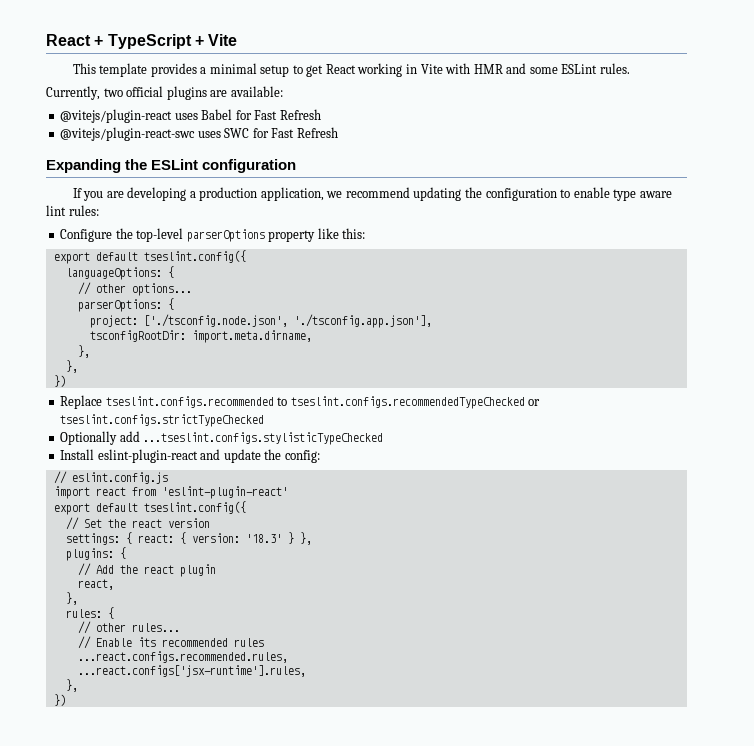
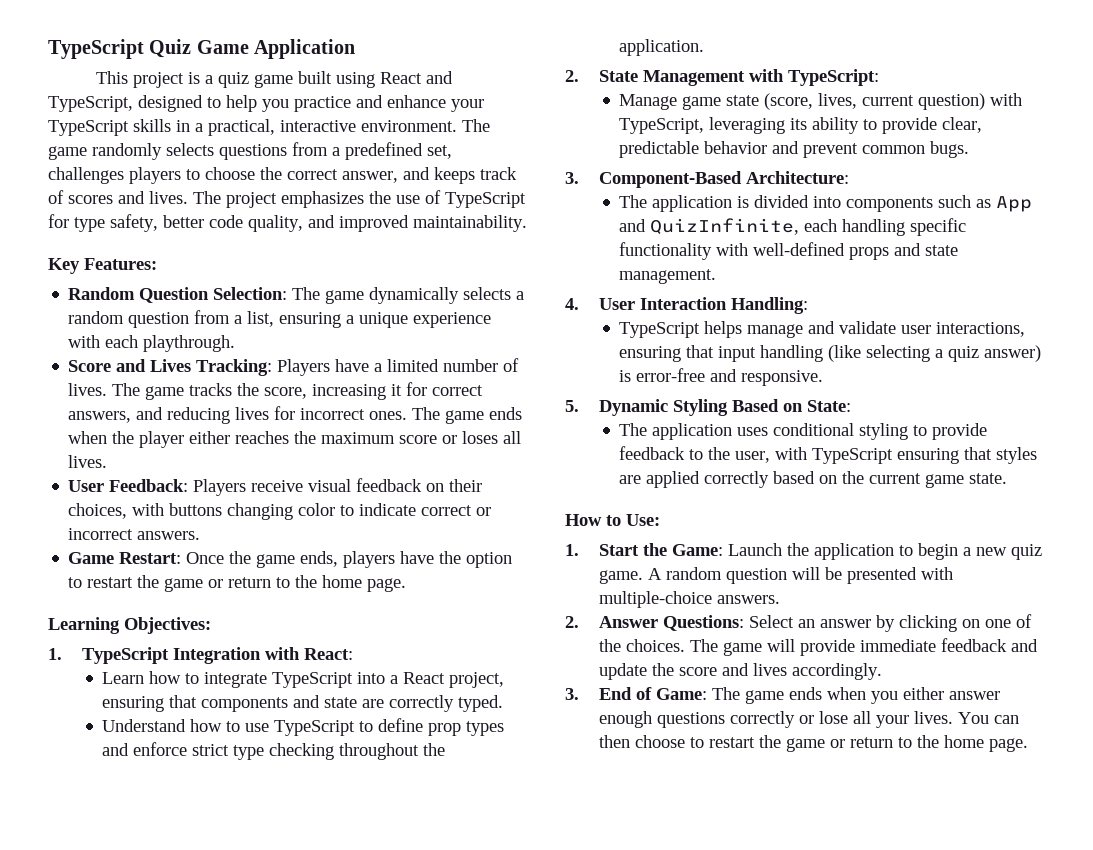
[46,34,238,49] [72,63,630,77] [46,86,283,100] [60,109,321,123] [60,127,338,141] [46,159,297,173] [72,187,672,201] [46,205,99,216] [60,228,366,242] [53,250,246,264] [65,266,174,280] [77,282,192,296] [77,298,174,312] [89,314,432,328] [89,330,312,343] [77,345,90,358] [65,360,78,373] [53,375,66,387] [60,395,541,409] [60,414,265,427] [60,431,384,445] [60,449,320,463] [53,471,168,484] [53,486,288,499] [53,501,246,515] [65,517,210,530] [65,532,312,545] [65,547,126,561] [77,563,216,577] [77,579,114,590] [65,592,78,605] [65,607,114,619] [77,621,180,634] [77,636,264,649] [77,651,288,663] [77,665,306,677] [65,679,78,692] [53,694,66,706] React + TypeScript + Vite // This template provides a minimal setup to get React working in Vite with HMR and some ESLint rules. // Currently, two official plugins are available: // @vitejs/plugin-react uses Babel for Fast Refresh // @vitejs/plugin-react-swc uses SWC for Fast Refresh // Expanding the ESLint configuration // If you are developing a production application, we recommend updating the configuration to enable type aware lint rules: // Configure the top-level parserOptions property like this: // export default tseslint.config({ // languageOptions: { // // other options... // parserOptions: { // project: ['./tsconfig.node.json', './tsconfig.app.json'], // tsconfigRootDir: import.meta.dirname, // }, // }, // }) // Replace tseslint.configs.recommended to tseslint.configs.recommendedTypeChecked or tseslint.configs.strictTypeChecked // Optionally add ...tseslint.configs.stylisticTypeChecked // Install eslint-plugin-react and update the config: // // eslint.config.js // import react from 'eslint-plugin-react' // export default tseslint.config({ // // Set the react version // settings: { react: { version: '18.3' } }, // plugins: { // // Add the react plugin // react, // }, // rules: { // // other rules... // // Enable its recommended rules // ...react.configs.recommended.rules, // ...react.configs['jsx-runtime'].rules, // }, // }) -> [48,39,356,59] [95,71,453,88] [48,95,484,112] [48,119,490,136] [48,142,452,160] [48,167,517,184] [48,190,526,208] [48,214,527,232] [48,258,157,274] [68,287,525,304] [68,310,492,328] [68,335,236,352] [68,358,520,376] [68,382,484,400] [68,406,523,424] [68,431,522,448] [68,455,108,468] [68,478,483,496] [68,503,492,520] [68,528,201,540] [68,551,513,568] [68,575,407,592] [48,617,211,634] [48,647,353,664] [102,671,505,688] [102,695,504,712] [102,718,505,736] [102,742,446,760] [619,39,705,56] [565,69,879,86] [619,93,1023,110] [619,117,983,134] [619,141,970,158] [565,171,849,188] [619,195,1033,212] [619,218,967,236] [619,242,959,260] [619,269,717,284] [565,297,808,314] [619,321,1026,338] [619,345,1042,362] [619,368,824,386] [565,399,851,416] [619,423,988,440] [619,446,1038,464] [619,471,1008,488] [565,514,660,526] [565,543,1042,560] [598,567,953,584] [598,591,780,608] [565,614,1032,632] [598,638,1038,656] [598,663,882,680] [565,687,1000,704] [598,711,1019,728] [598,735,1028,752] TypeScript Quiz Game Application // This project is a quiz game built using React and TypeScript, designed to help you practice and enhance your TypeScript skills in a practical, interactive environment. The game randomly selects questions from a predefined set, challenges players to choose the correct answer, and keeps track of scores and lives. The project emphasizes the use of TypeScript for type safety, better code quality, and improved maintainability. // Key Features: // Random Question Selection: The game dynamically selects a random question from a list, ensuring a unique experience with each playthrough. // Score and Lives Tracking: Players have a limited number of lives. The game tracks the score, increasing it for correct answers, and reducing lives for incorrect ones. The game ends when the player either reaches the maximum score or loses all lives. // User Feedback: Players receive visual feedback on their choices, with buttons changing color to indicate correct or incorrect answers. // Game Restart: Once the game ends, players have the option to restart the game or return to the home page. // Learning Objectives: // 1. TypeScript Integration with React: // Learn how to integrate TypeScript into a React project, ensuring that components and state are correctly typed. // Understand how to use TypeScript to define prop types and enforce strict type checking throughout the application. // 2. State Management with TypeScript: // Manage game state (score, lives, current question) with TypeScript, leveraging its ability to provide clear, predictable behavior and prevent common bugs. // 3. Component-Based Architecture: // The application is divided into components such as App and QuizInfinite, each handling specific functionality with well-defined props and state management. // 4. User Interaction Handling: // TypeScript helps manage and validate user interactions, ensuring that input handling (like selecting a quiz answer) is error-free and responsive. // 5. Dynamic Styling Based on State: // The application uses conditional styling to provide feedback to the user, with TypeScript ensuring that styles are applied correctly based on the current game state. // How to Use: // 1. Start the Game: Launch the application to begin a new quiz game. A random question will be presented with multiple-choice answers. // 2. Answer Questions: Select an answer by clicking on one of the choices. The game will provide immediate feedback and update the score and lives accordingly. // 3. End of Game: The game ends when you either answer enough questions correctly or lose all your lives. You can then choose to restart the game or return to the home page.

